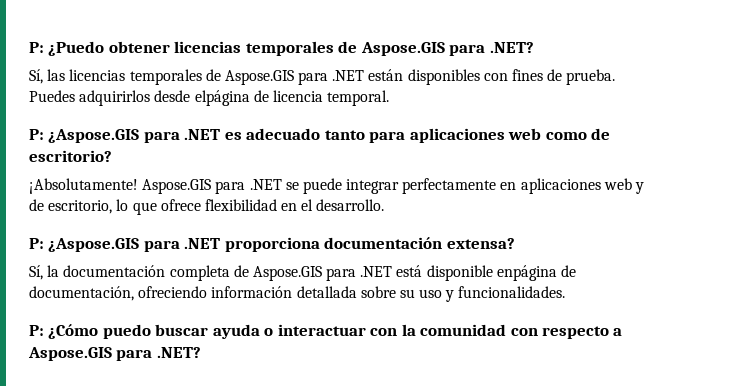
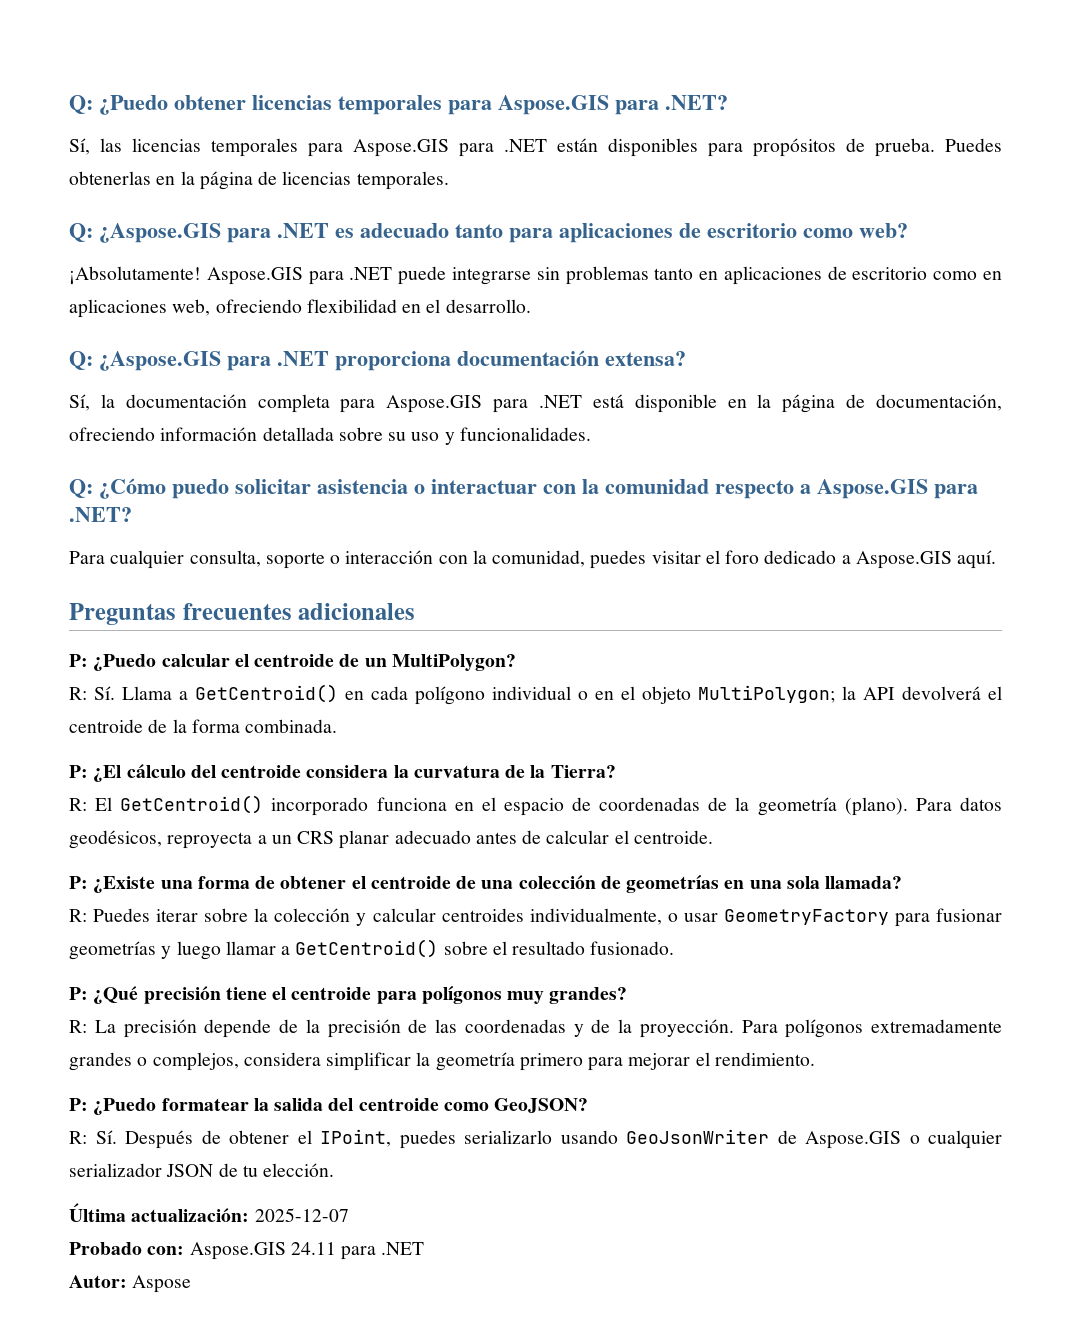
[29,42,44,53] P: -> [69,95,93,114] Q:
[338,41,358,53] de -> [448,100,492,115] para
[205,69,221,81] de -> [308,143,343,157] para
[483,69,544,81] con fines -> [708,138,836,157] para propósitos
[79,90,390,106] [29,129,44,140] adquirirlos desde elpágina de licencia temporal. // P: -> [69,171,449,190] [69,223,93,242] obtenerlas en la página de licencias temporales. // Q:
[508,128,611,140] [29,150,112,162] web como de escritorio? -> [679,223,908,238] de escritorio como web?
[285,178,645,194] [29,199,201,215] se puede integrar perfectamente en aplicaciones web y de escritorio, lo que ofrece -> [398,266,1003,285] [69,299,302,318] puede integrarse sin problemas tanto en aplicaciones de escritorio como en aplicaciones web, ofreciendo
[29,238,44,249] P: -> [69,351,93,370] Q:
[233,265,249,277] de -> [340,399,376,413] para
[496,265,557,281] enpágina -> [727,394,836,413] en la página
[29,325,44,336] P: -> [69,479,93,498] Q:
[155,324,260,339] buscar ayuda -> [235,479,408,494] solicitar asistencia
[510,328,538,336] con -> (709, 486) none
(201, 352) none -> [69,550,997,569] [69,603,416,625] [69,654,516,671] [69,684,1002,705] [69,719,338,733] [69,764,616,782] [69,795,1002,816] [69,830,713,849] [69,875,903,893] [69,908,1002,927] [69,939,675,960] [69,986,628,1004] [69,1019,1002,1038] [69,1052,815,1071] [69,1098,589,1115] [69,1129,1002,1149] [69,1163,335,1177] [69,1203,349,1222] [69,1242,425,1260] [69,1275,192,1293] // Para cualquier consulta, soporte o interacción con la comunidad, puedes visitar el foro dedicado a Aspose.GIS aquí. // Preguntas frecuentes adicionales // P: ¿Puedo calcular el centroide de un MultiPolygon? // R: Sí. Llama a GetCentroid() en cada polígono individual o en el objeto MultiPolygon; la API devolverá el centroide de la forma combinada. // P: ¿El cálculo del centroide considera la curvatura de la Tierra? // R: El GetCentroid() incorporado funciona en el espacio de coordenadas de la geometría (plano). Para datos geodésicos, reproyecta a un CRS planar adecuado antes de calcular el centroide. // P: ¿Existe una forma de obtener el centroide de una colección de geometrías en una sola llamada? // R: Puedes iterar sobre la colección y calcular centroides individualmente, o usar GeometryFactory para fusionar geometrías y luego llamar a GetCentroid() sobre el resultado fusionado. // P: ¿Qué precisión tiene el centroide para polígonos muy grandes? // R: La precisión depende de la precisión de las coordenadas y de la proyección. Para polígonos extremadamente grandes o complejos, considera simplificar la geometría primero para mejorar el rendimiento. // P: ¿Puedo formatear la salida del centroide como GeoJSON? // R: Sí. Después de obtener el IPoint, puedes serializarlo usando GeoJsonWriter de Aspose.GIS o cualquier serializador JSON de tu elección. // Última actualización: 2025-12-07 // Probado con: Aspose.GIS 24.11 para .NET // Autor: Aspose

